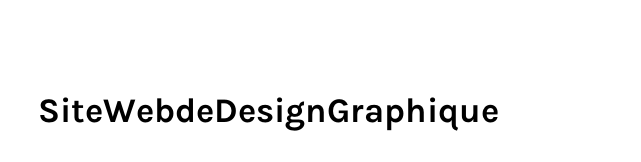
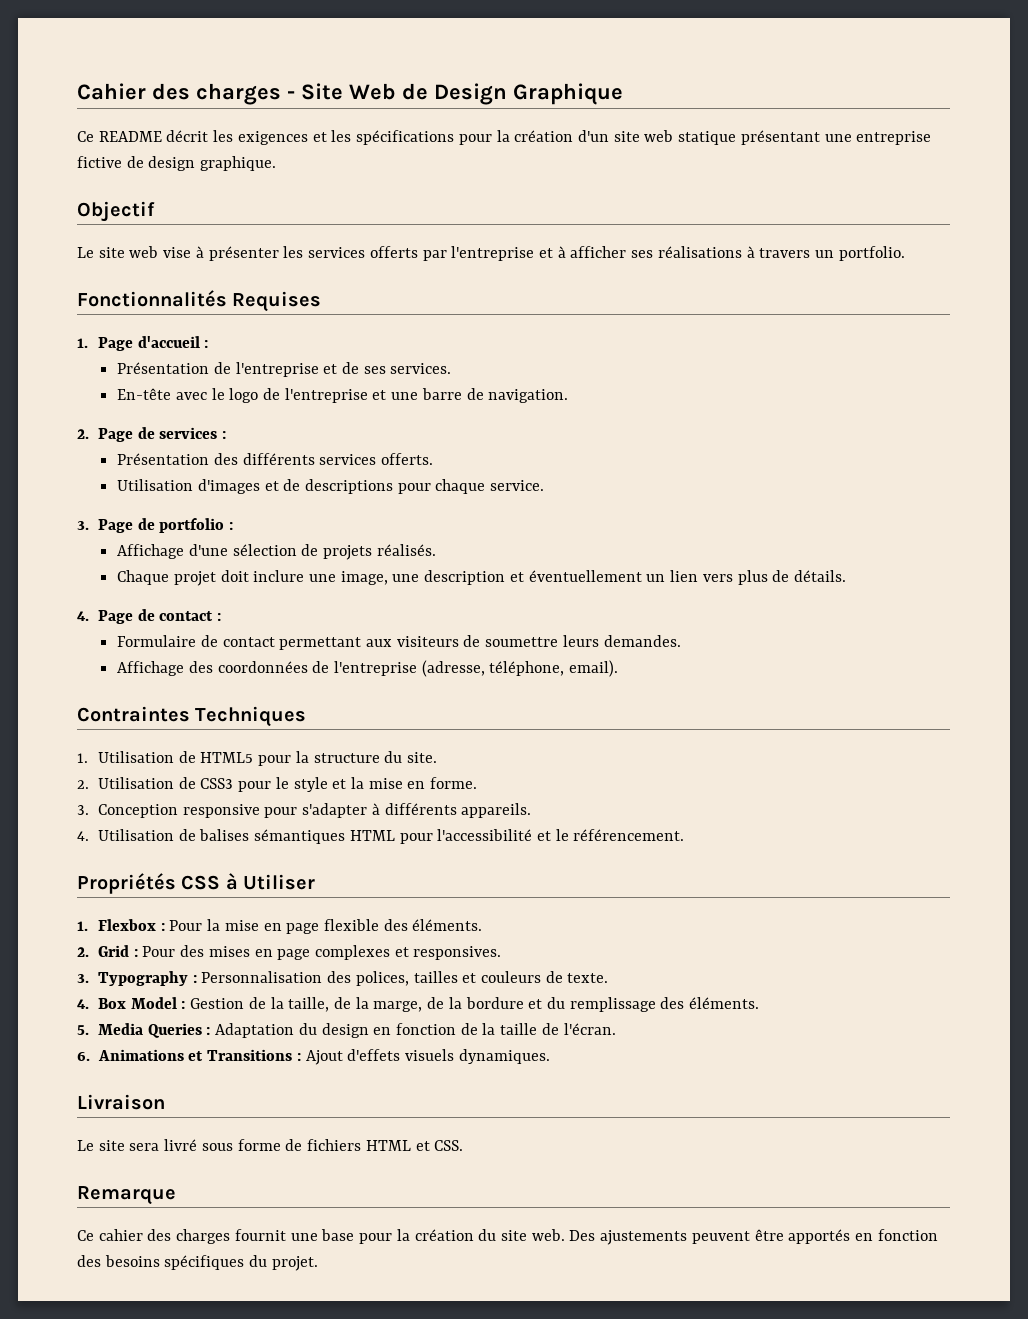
[38,97,499,131] SiteWebdeDesignGraphique -> [77,83,623,105] [77,130,932,145] [77,156,277,171] [77,201,155,222] [77,246,905,261] [77,290,322,312] [77,336,209,351] [117,362,452,377] [117,388,569,403] [77,427,227,442] [117,453,434,465] [117,479,545,494] [77,518,234,533] [117,544,436,560] [117,570,847,586] [77,609,222,624] [117,635,681,650] [117,660,619,677] [77,706,307,727] [77,751,437,766] [77,777,478,792] [77,803,532,818] [77,829,685,844] [77,873,316,894] [77,919,483,934] [77,945,502,960] [77,971,609,986] [77,997,760,1012] [77,1023,616,1038] [77,1049,550,1065] [77,1094,165,1110] [77,1139,464,1151] [77,1186,176,1205] [77,1229,938,1245] [77,1255,318,1271] Cahier des charges - Site Web de Design Graphique // Ce README décrit les exigences et les spécifications pour la création d'un site web statique présentant une entreprise fictive de design graphique. // Objectif // Le site web vise à présenter les services offerts par l'entreprise et à afficher ses réalisations à travers un portfolio. // Fonctionnalités Requises // 1. Page d'accueil : // Présentation de l'entreprise et de ses services. // En-tête avec le logo de l'entreprise et une barre de navigation. // 2. Page de services : // Présentation des différents services offerts. // Utilisation d'images et de descriptions pour chaque service. // 3. Page de portfolio : // Affichage d'une sélection de projets réalisés. // Chaque projet doit inclure une image, une description et éventuellement un lien vers plus de détails. // 4. Page de contact : // Formulaire de contact permettant aux visiteurs de soumettre leurs demandes. // Affichage des coordonnées de l'entreprise (adresse, téléphone, email). // Contraintes Techniques // 1. Utilisation de HTML5 pour la structure du site. // 2. Utilisation de CSS3 pour le style et la mise en forme. // 3. Conception responsive pour s'adapter à différents appareils. // 4. Utilisation de balises sémantiques HTML pour l'accessibilité et le référencement. // Propriétés CSS à Utiliser // 1. Flexbox : Pour la mise en page flexible des éléments. // 2. Grid : Pour des mises en page complexes et responsives. // 3. Typography : Personnalisation des polices, tailles et couleurs de texte. // 4. Box Model : Gestion de la taille, de la marge, de la bordure et du remplissage des éléments. // 5. Media Queries : Adaptation du design en fonction de la taille de l'écran. // 6. Animations et Transitions : Ajout d'effets visuels dynamiques. // Livraison // Le site sera livré sous forme de fichiers HTML et CSS. // Remarque // Ce cahier des charges fournit une base pour la création du site web. Des ajustements peuvent être apportés en fonction des besoins spécifiques du projet.

